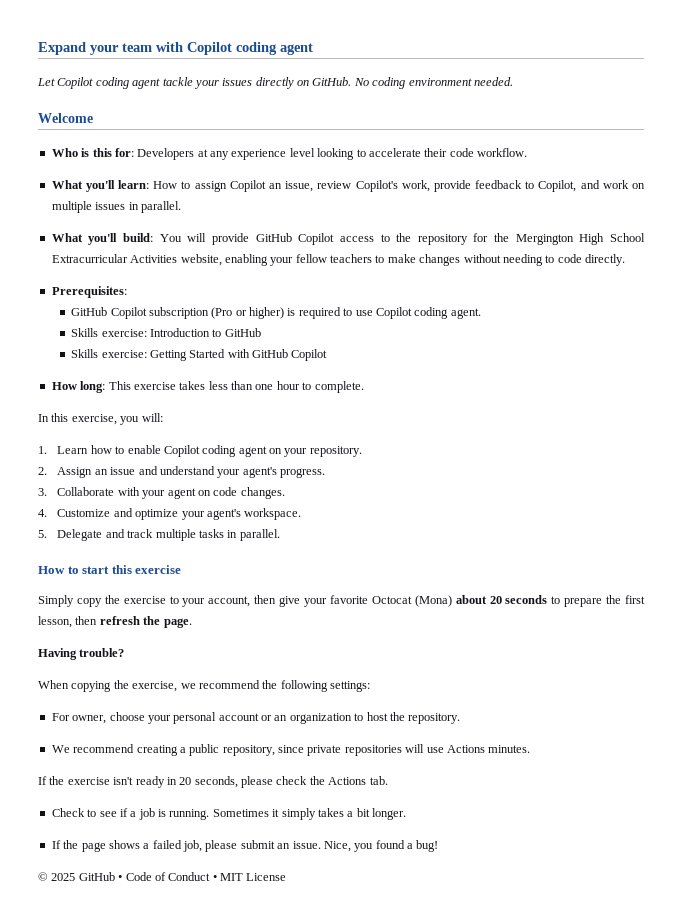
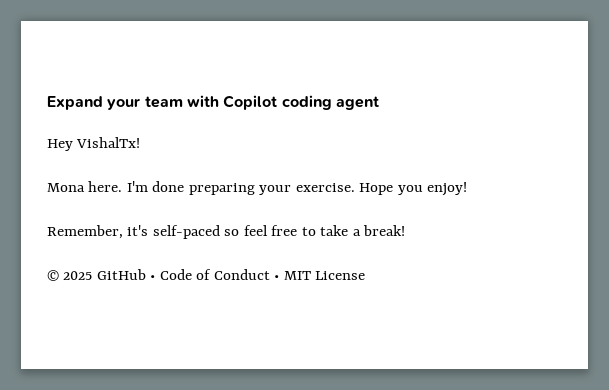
[37,77,513,89] [38,113,93,123] [51,148,527,160] [51,180,645,192] [51,201,181,213] [51,233,645,245] [51,254,625,266] [51,286,127,298] [71,307,481,319] [71,328,261,337] [71,349,328,361] [51,381,364,393] [38,413,163,425] [38,445,362,457] [38,466,326,478] [38,487,285,499] [38,508,302,520] [38,529,280,541] [38,565,182,574] [38,595,646,607] [38,616,192,628] [38,648,125,660] [38,680,370,692] [51,712,461,724] [51,744,531,756] [38,776,388,788] [51,808,406,820] [51,840,439,852] Let Copilot coding agent tackle your issues directly on GitHub. No coding environment needed. // Welcome // Who is this for: Developers at any experience level looking to accelerate their code workflow. // What you'll learn: How to assign Copilot an issue, review Copilot's work, provide feedback to Copilot, and work on multiple issues in parallel. // What you'll build: You will provide GitHub Copilot access to the repository for the Mergington High School Extracurricular Activities website, enabling your fellow teachers to make changes without needing to code directly. // Prerequisites: // GitHub Copilot subscription (Pro or higher) is required to use Copilot coding agent. // Skills exercise: Introduction to GitHub // Skills exercise: Getting Started with GitHub Copilot // How long: This exercise takes less than one hour to complete. // In this exercise, you will: // 1. Learn how to enable Copilot coding agent on your repository. // 2. Assign an issue and understand your agent's progress. // 3. Collaborate with your agent on code changes. // 4. Customize and optimize your agent's workspace. // 5. Delegate and track multiple tasks in parallel. // How to start this exercise // Simply copy the exercise to your account, then give your favorite Octocat (Mona) about 20 seconds to prepare the first lesson, then refresh the page. // Having trouble? // When copying the exercise, we recommend the following settings: // For owner, choose your personal account or an organization to host the repository. // We recommend creating a public repository, since private repositories will use Actions minutes. // If the exercise isn't ready in 20 seconds, please check the Actions tab. // Check to see if a job is running. Sometimes it simply takes a bit longer. // If the page shows a failed job, please submit an issue. Nice, you found a bug! -> [47,137,141,151] [47,181,468,196] [47,225,406,239] Hey VishalTx! // Mona here. I'm done preparing your exercise. Hope you enjoy! // Remember, it's self-paced so feel free to take a break!

